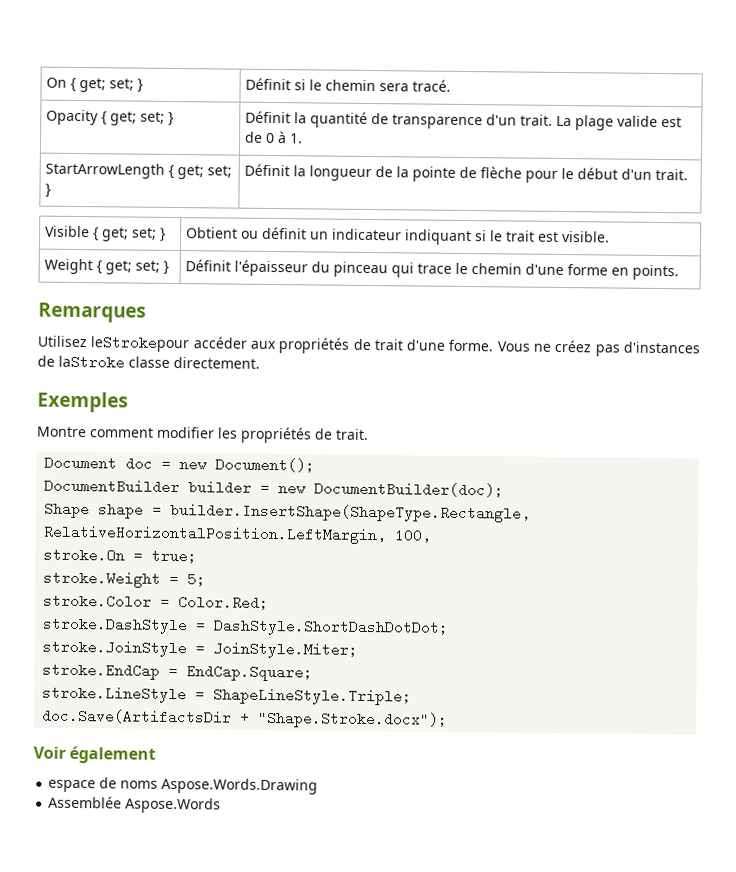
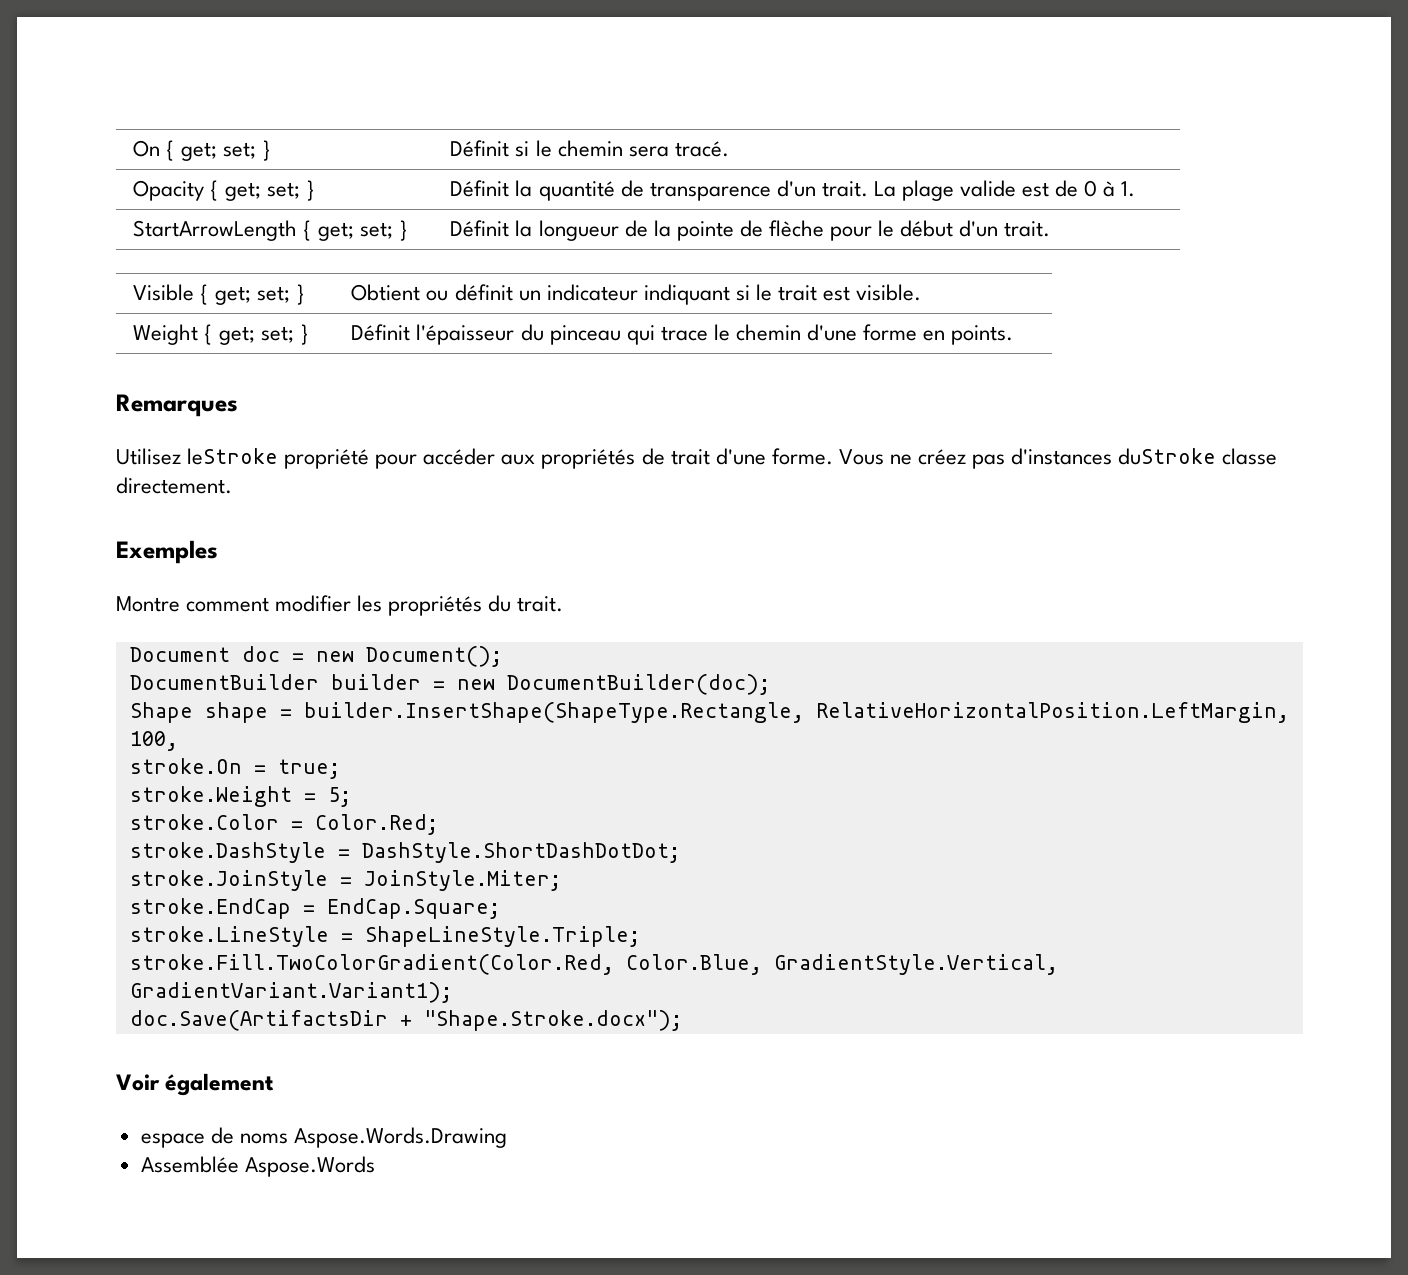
[90,335,191,353] leStrokepour -> [187,448,418,469] leStroke propriété pour
[37,354,125,370] de laStroke -> [1118,448,1217,465] duStroke
[314,428,333,440] de -> [488,595,512,612] du
(413, 696) none -> [129,954,1058,975] [129,982,452,1003] // stroke.Fill.TwoColorGradient(Color.Red, Color.Blue, GradientStyle.Vertical, GradientVariant.Variant1);

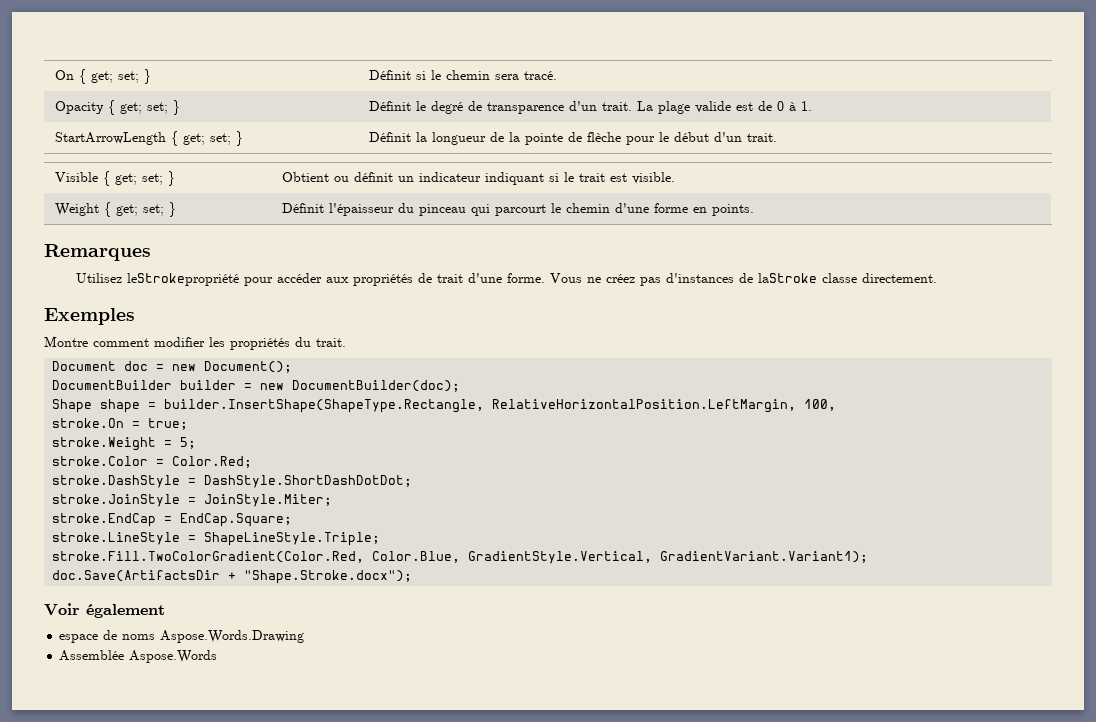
[515,180,615,201] la quantité -> [416,101,464,114] le degré
[660,326,708,341] trace -> [495,204,547,216] parcourt
[187,448,370,469] leStroke propriété -> [127,273,240,286] leStrokepropriété
[1118,448,1217,465] duStroke -> [739,273,818,283] de laStroke

